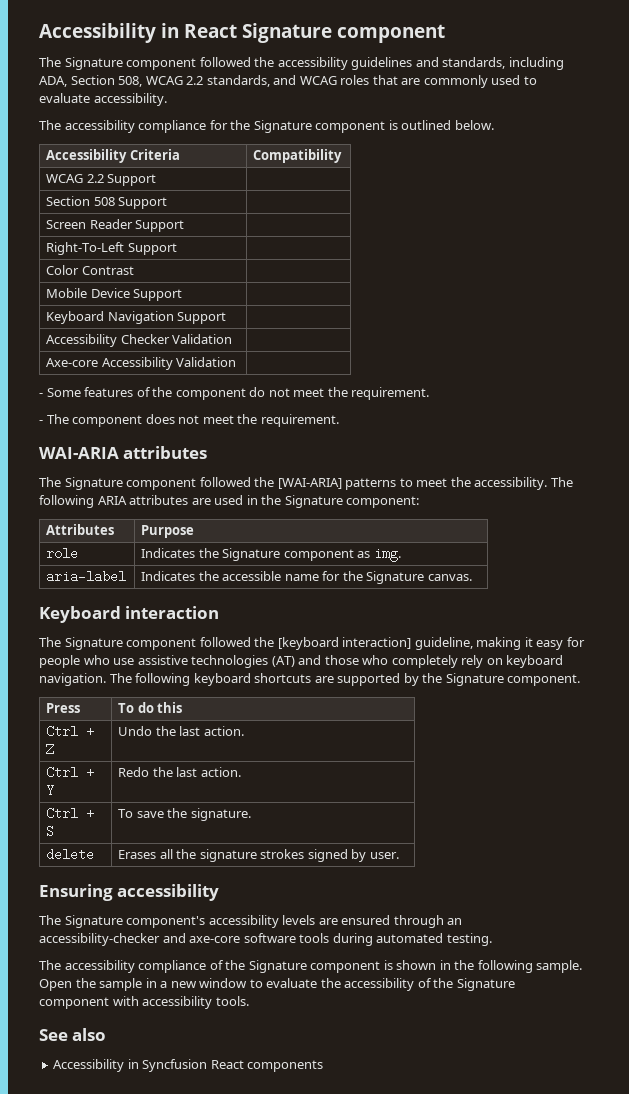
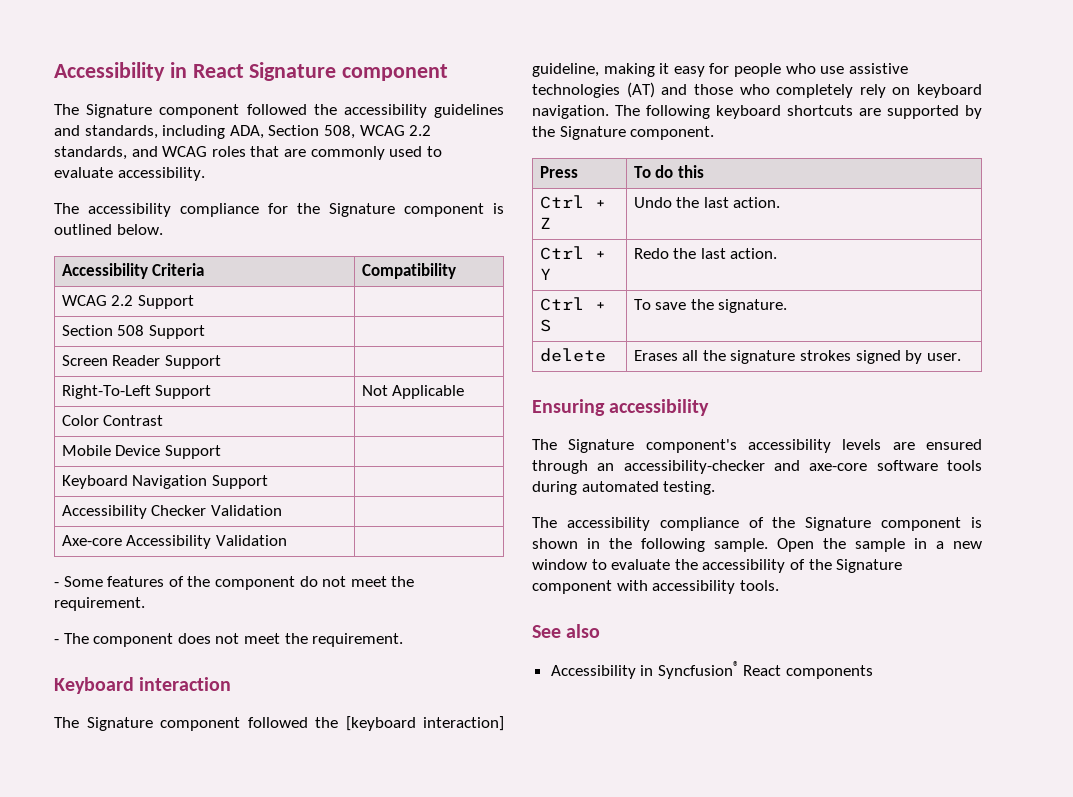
(177, 249) none -> [361,385,465,399] Not Applicable
[39,446,208,459] [39,477,573,490] [39,495,420,508] [46,524,115,535] [141,525,195,538] [46,547,79,560] [141,548,401,562] [46,570,127,583] [141,571,472,584] // WAI-ARIA attributes // The Signature component followed the [WAI-ARIA] patterns to meet the accessibility. The following ARIA attributes are used in the Signature component: // Attributes | Purpose // role | Indicates the Signature component as img. // aria-label | Indicates the accessible name for the Signature canvas. -> (404, 640) none
[142,1059,208,1072] Syncfusion -> [657,661,739,679] Syncfusion®

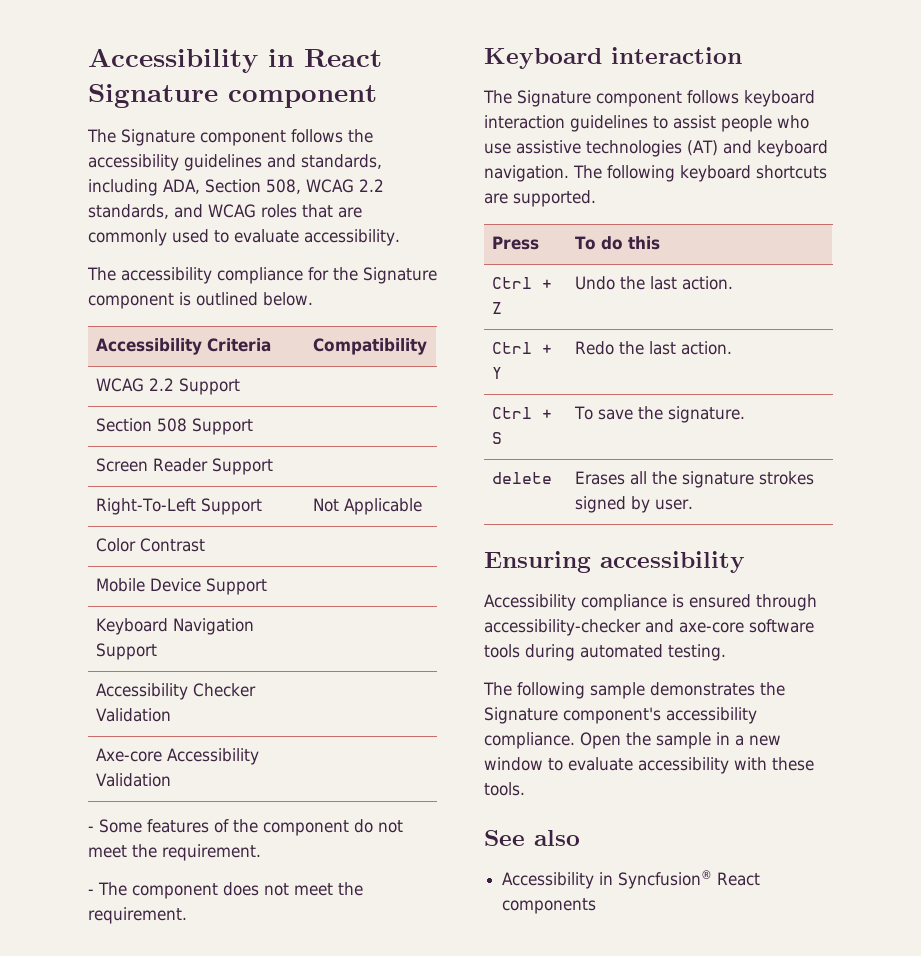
[246,104,307,115] followed -> [291,129,343,143] follows
[247,716,504,731] [532,63,730,77] followed the [keyboard interaction] guideline, making it easy for -> [687,90,815,107] [484,115,716,132] follows keyboard interaction guidelines to assist
[693,84,911,98] those who completely rely on -> (752, 147) none
[887,105,982,119] [532,126,715,140] supported by the Signature component. -> [513,190,596,207] supported.
[532,439,915,453] The Signature component's accessibility levels are -> [484,594,684,611] Accessibility compliance is
[597,463,615,471] an -> (817, 602) none
[566,517,982,531] [532,538,768,552] accessibility compliance of the Signature component is shown in the following sample. -> [517,682,785,699] [484,707,757,724] [484,732,575,749] following sample demonstrates the Signature component's accessibility compliance.
[674,559,903,573] [532,580,736,594] the accessibility of the Signature component with accessibility -> [638,757,814,774] accessibility with these

